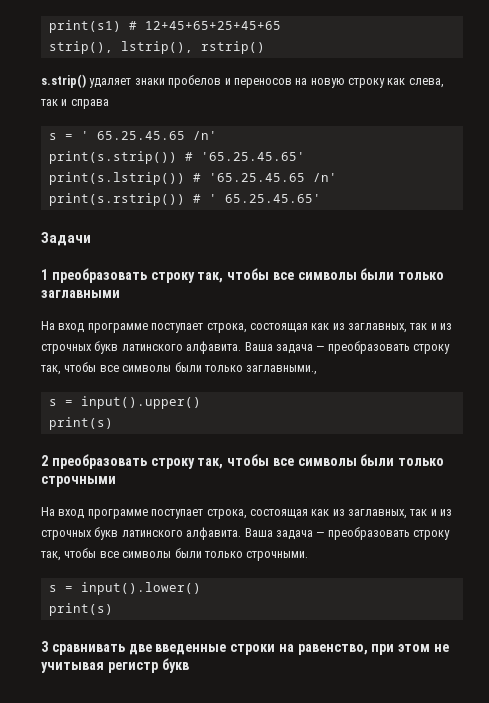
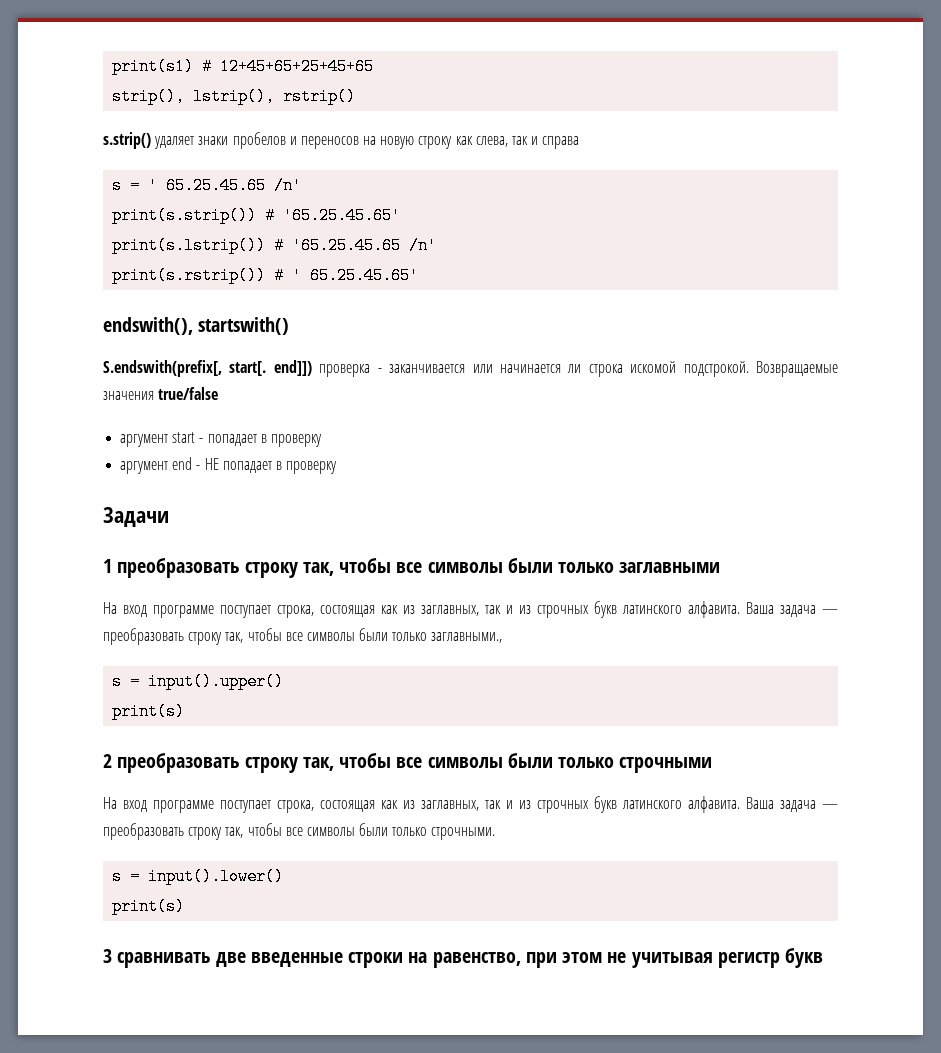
(321, 198) none -> [103,317,290,335] [103,360,838,377] [103,387,219,400] [120,432,322,447] [120,457,338,474] // endswith(), startswith() // S.endswith(prefix[, start[. end]]) проверка - заканчивается или начинается ли строка искомой подстрокой. Возвращаемые значения true/false // аргумент start - попадает в проверку // аргумент end - НЕ попадает в проверку

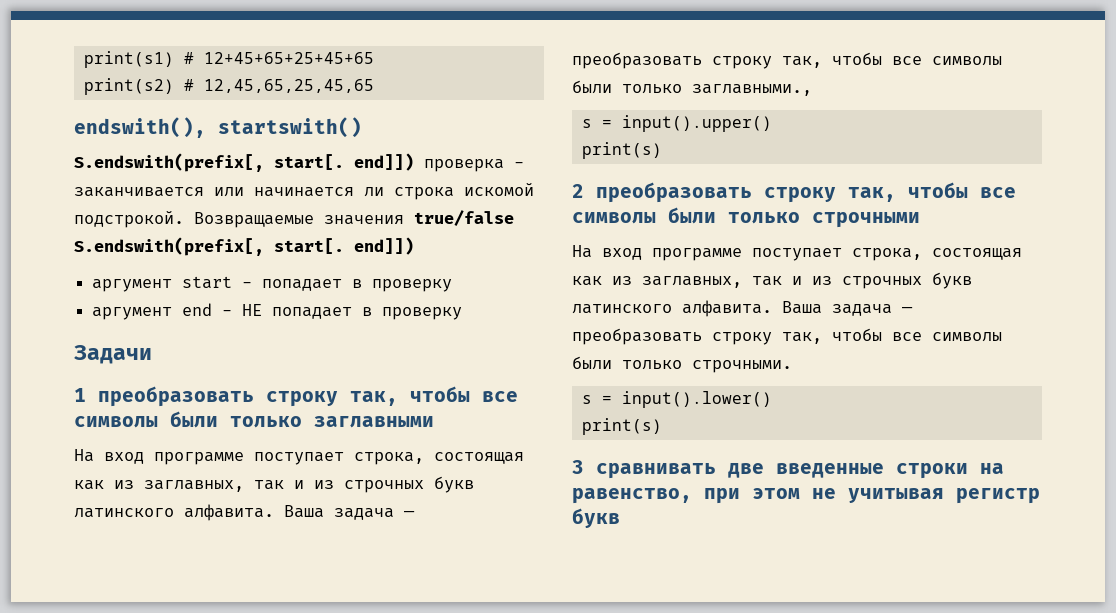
[112,88,357,105] [103,132,580,149] [112,177,303,194] [112,207,402,224] [112,237,438,254] [112,267,420,284] strip(), lstrip(), rstrip() // s.strip() удаляет знаки пробелов и переносов на новую строку как слева, так и справа // s = ' 65.25.45.65 /n' // print(s.strip()) # '65.25.45.65' // print(s.lstrip()) # '65.25.45.65 /n' // print(s.rstrip()) # ' 65.25.45.65' -> [83,78,374,95] print(s2) # 12,45,65,25,45,65
(219, 393) none -> [74,237,414,256] S.endswith(prefix[, start[. end]])

